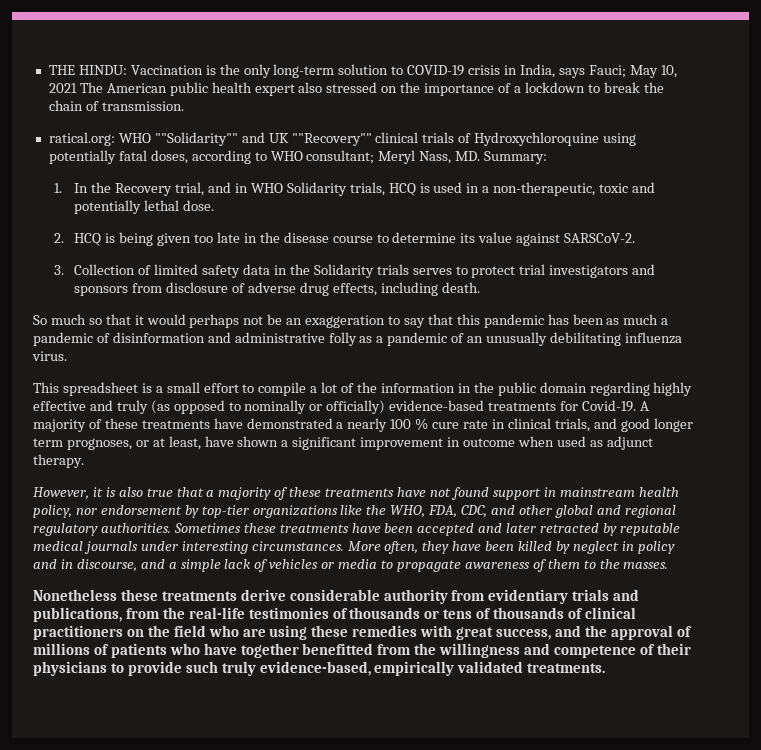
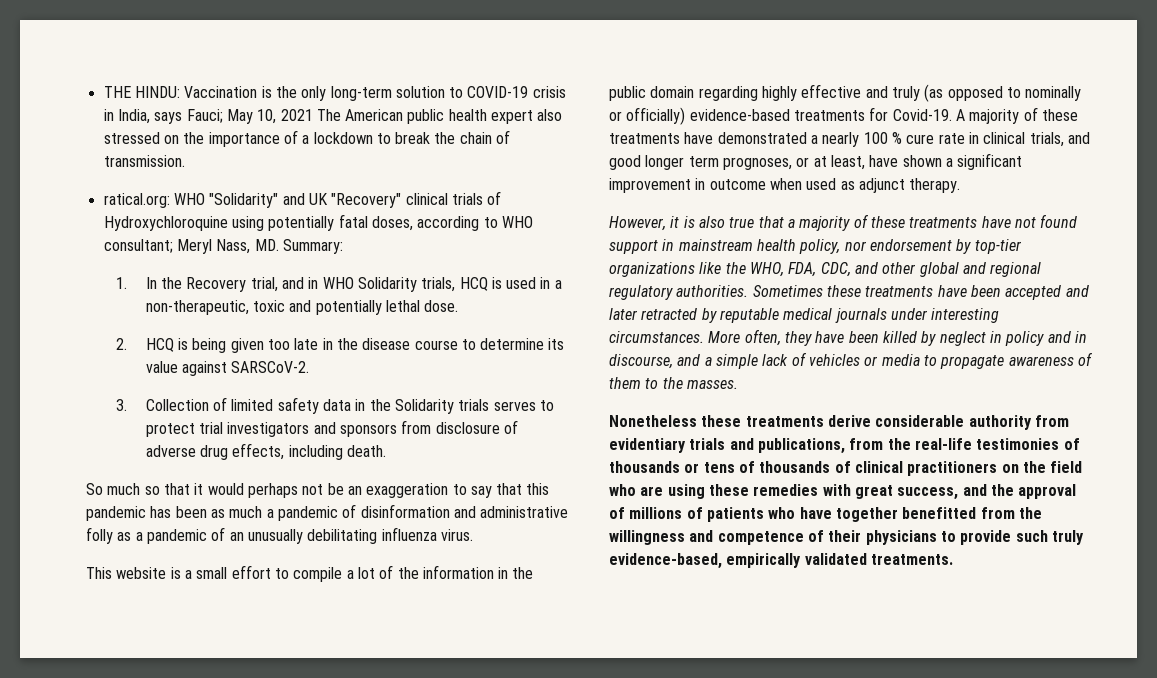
[154,132,238,146] ""Solidarity"" -> [209,193,279,208] "Solidarity"
[291,133,372,146] ""Recovery"" -> [331,193,402,208] "Recovery"
[62,382,138,396] spreadsheet -> [116,567,167,579] website

